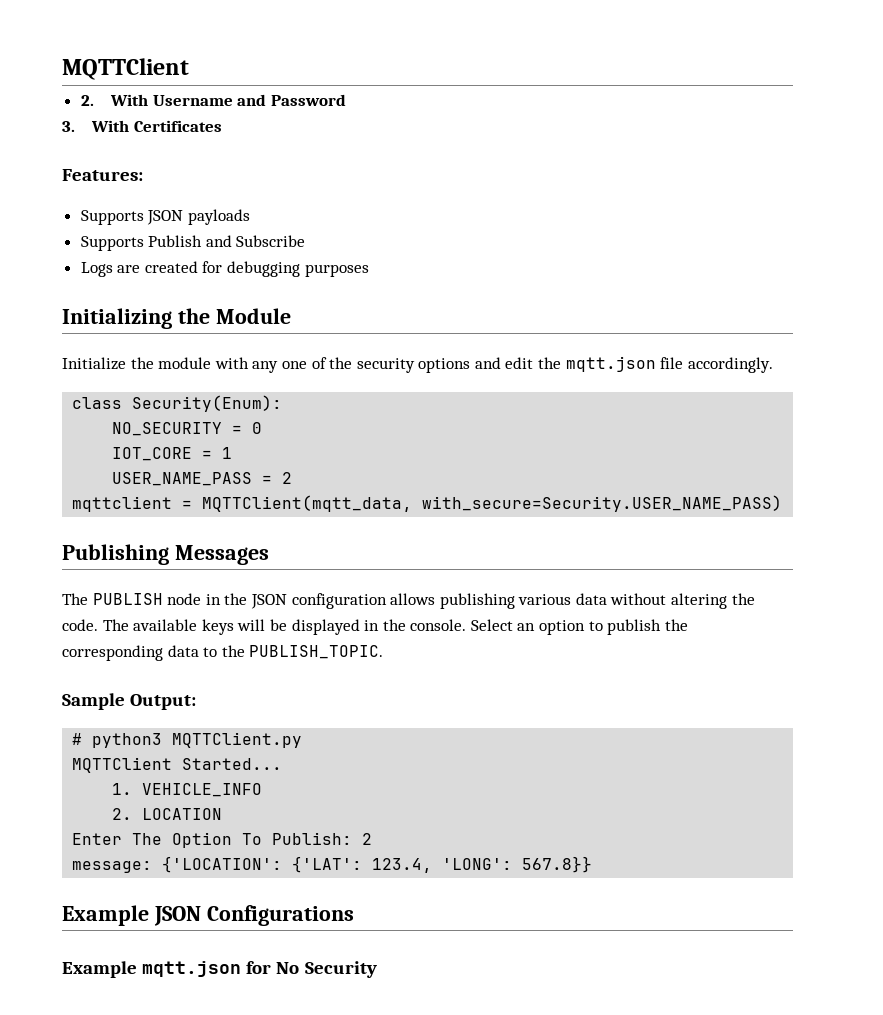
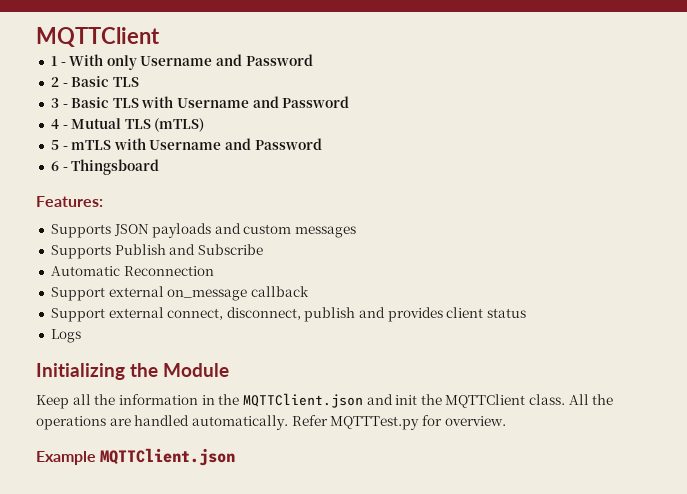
[80,94,346,106] [62,120,222,132] 2. With Username and Password // 3. With Certificates -> [50,54,313,70] [50,76,139,87] [50,96,350,108] [50,118,205,132] [50,138,322,150] [50,159,160,175] 1 - With only Username and Password // 2 - Basic TLS // 3 - Basic TLS with Username and Password // 4 - Mutual TLS (mTLS) // 5 - mTLS with Username and Password // 6 - Thingsboard
(250, 217) none -> [214,223,357,238] and custom messages
[80,261,369,277] [62,308,291,329] [62,356,773,373] [72,395,283,412] [112,422,263,436] [112,447,233,461] [112,472,293,486] [72,495,783,512] [62,544,269,565] [62,593,755,609] [62,619,688,635] [62,645,384,661] [62,693,197,710] [72,732,303,748] [72,757,283,773] [112,783,263,797] [112,808,223,820] [72,832,373,848] [72,856,593,873] [62,905,354,926] [62,961,377,978] Logs are created for debugging purposes // Initializing the Module // Initialize the module with any one of the security options and edit the mqtt.json file accordingly. // class Security(Enum): // NO_SECURITY = 0 // IOT_CORE = 1 // USER_NAME_PASS = 2 // mqttclient = MQTTClient(mqtt_data, with_secure=Security.USER_NAME_PASS) // Publishing Messages // The PUBLISH node in the JSON configuration allows publishing various data without altering the code. The available keys will be displayed in the console. Select an option to publish the corresponding data to the PUBLISH_TOPIC. // Sample Output: // # python3 MQTTClient.py // MQTTClient Started... // 1. VEHICLE_INFO // 2. LOCATION // Enter The Option To Publish: 2 // message: {'LOCATION': {'LAT': 123.4, 'LONG': 567.8}} // Example JSON Configurations // Example mqtt.json for No Security -> [50,266,214,276] [50,286,309,301] [50,307,527,322] [50,329,81,343] [36,363,229,380] [36,393,614,409] [36,415,506,430] [36,448,236,466] Automatic Reconnection // Support external on_message callback // Support external connect, disconnect, publish and provides client status // Logs // Initializing the Module // Keep all the information in the MQTTClient.json and init the MQTTClient class. All the operations are handled automatically. Refer MQTTTest.py for overview. // Example MQTTClient.json

